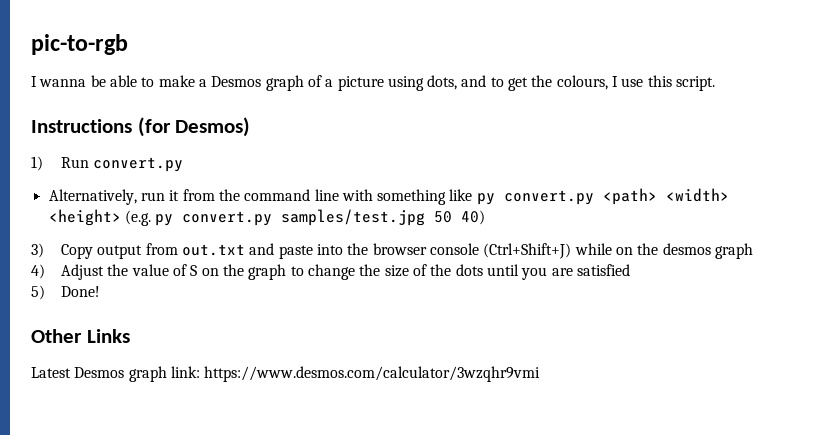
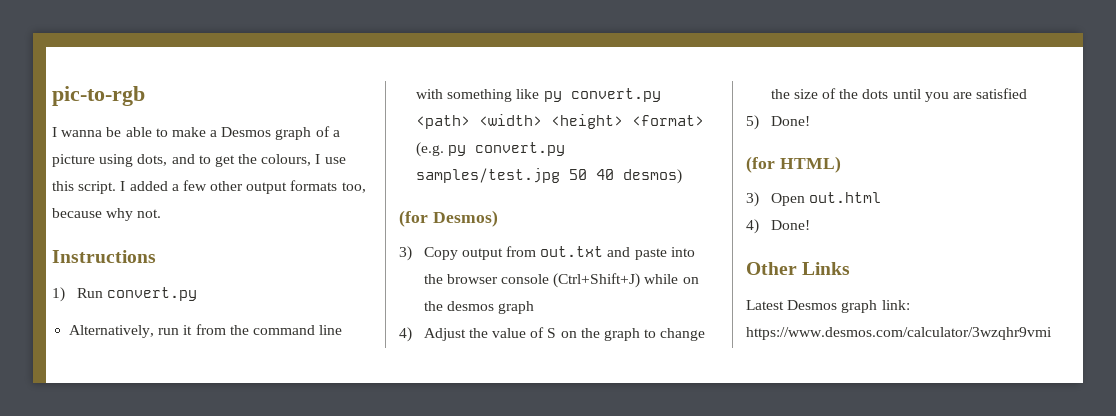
(716, 83) none -> [120,180,366,194] [52,208,162,221] I added a few other output formats too, because why not.
[137,117,251,137] (for Desmos) -> (156, 256) none
(121, 217) none -> [632,115,705,126] <format>
[461,210,486,225] 40) -> [596,169,683,184] [399,210,498,227] 40 desmos) // (for Desmos)
(101, 291) none -> [746,156,841,173] [746,192,881,207] [746,219,810,234] // (for HTML) // 3) Open out.html // 4) Done!

